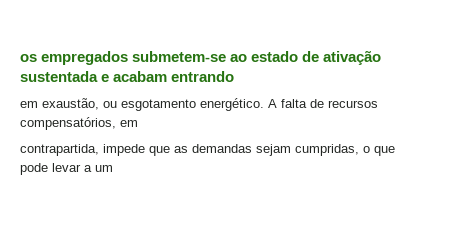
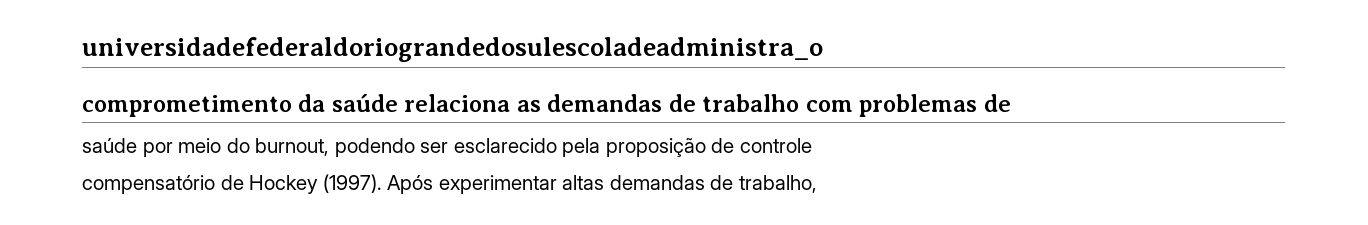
[20,50,382,65] [20,71,235,82] [20,98,378,111] [20,117,138,130] [20,144,395,156] [20,163,113,175] os empregados submetem-se ao estado de ativação sustentada e acabam entrando // em exaustão, ou esgotamento energético. A falta de recursos compensatórios, em // contrapartida, impede que as demandas sejam cumpridas, o que pode levar a um -> [82,37,823,62] [82,94,1011,117] [82,138,812,157] [82,174,817,194] universidadefederaldoriograndedosulescoladeadministra_o // comprometimento da saúde relaciona as demandas de trabalho com problemas de // saúde por meio do burnout, podendo ser esclarecido pela proposição de controle // compensatório de Hockey (1997). Após experimentar altas demandas de trabalho,

